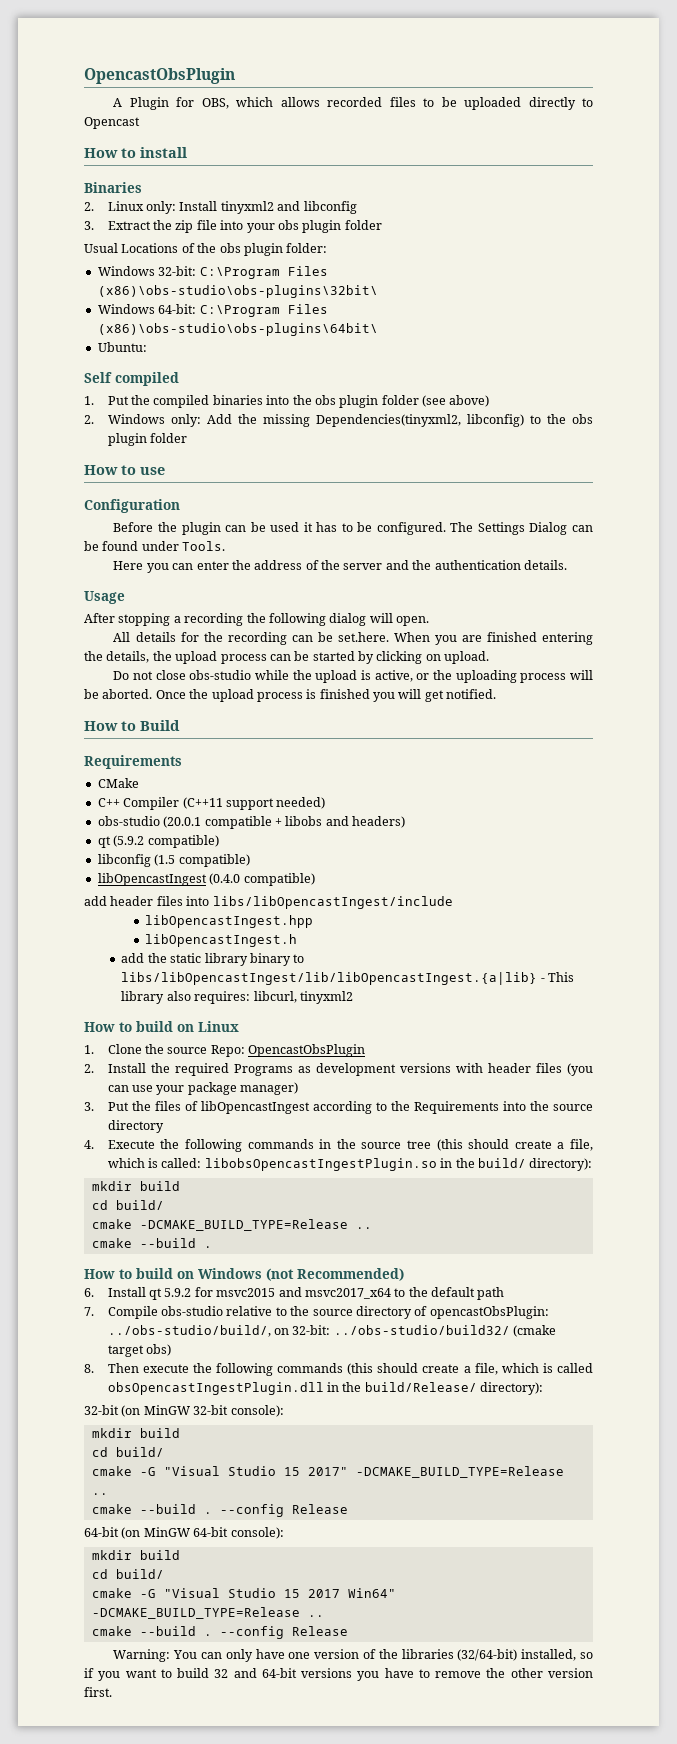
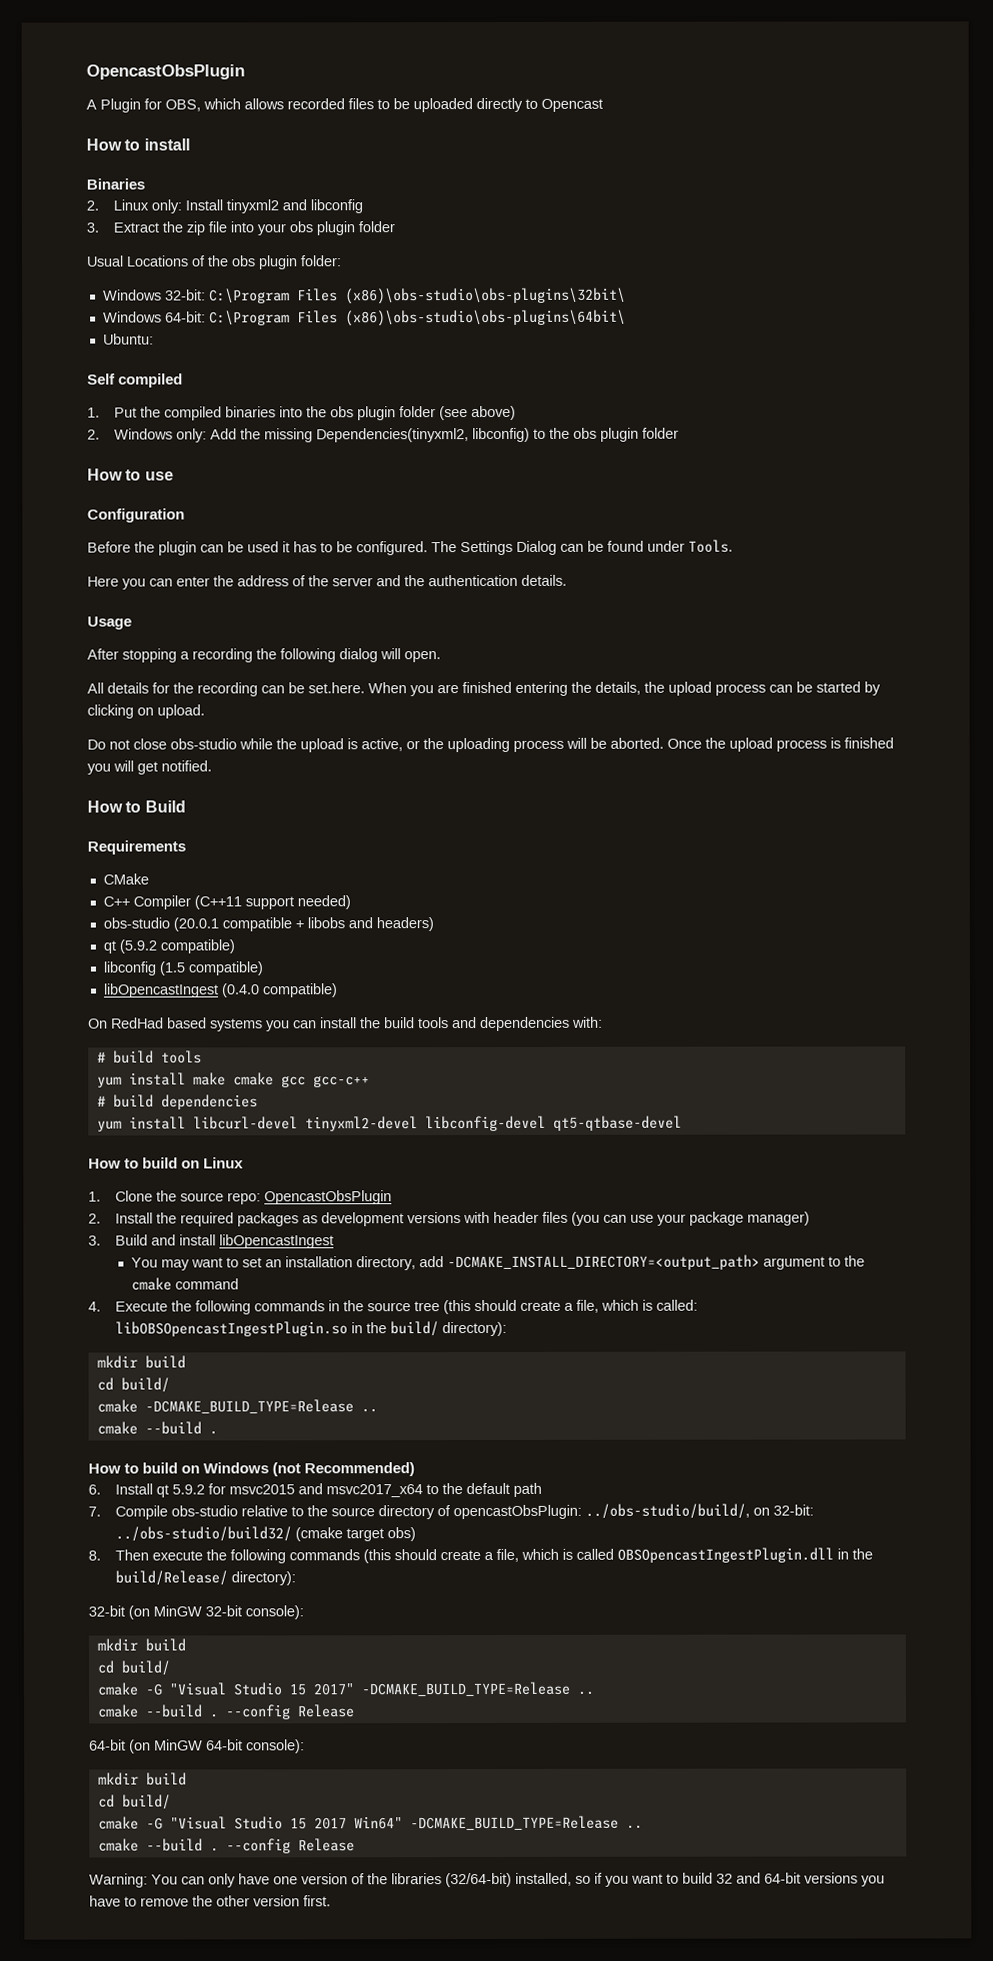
[84,896,453,909] [145,915,314,928] [145,934,298,947] [121,953,305,966] [121,972,575,985] [121,991,353,1004] add header files into libs/libOpencastIngest/include // libOpencastIngest.hpp // libOpencastIngest.h // add the static library binary to libs/libOpencastIngest/lib/libOpencastIngest.{a|lib} - This library also requires: libcurl, tinyxml2 -> [88,1016,603,1032] [96,1050,202,1064] [96,1072,370,1088] [96,1094,258,1110] [96,1115,682,1132] On RedHad based systems you can install the build tools and dependencies with: // # build tools // yum install make cmake gcc gcc-c++ // # build dependencies // yum install libcurl-devel tinyxml2-devel libconfig-devel qt5-qtbase-devel
[210,1045,245,1057] Repo: -> [227,1192,262,1205] repo:
[233,1064,293,1076] Programs -> [237,1212,300,1227] packages
[107,1101,594,1114] [107,1120,164,1133] Put the files of libOpencastIngest according to the Requirements into the source directory -> [115,1234,335,1249] [131,1254,866,1271] [131,1277,240,1291] Build and install libOpencastIngest // You may want to set an installation directory, add -DCMAKE_INSTALL_DIRECTORY=<output_path> argument to the cmake command
[204,1158,437,1171] libobsOpencastIngestPlugin.so -> [115,1321,349,1337] libOBSOpencastIngestPlugin.so
[107,1382,324,1395] obsOpencastIngestPlugin.dll -> [617,1547,835,1563] OBSOpencastIngestPlugin.dll

